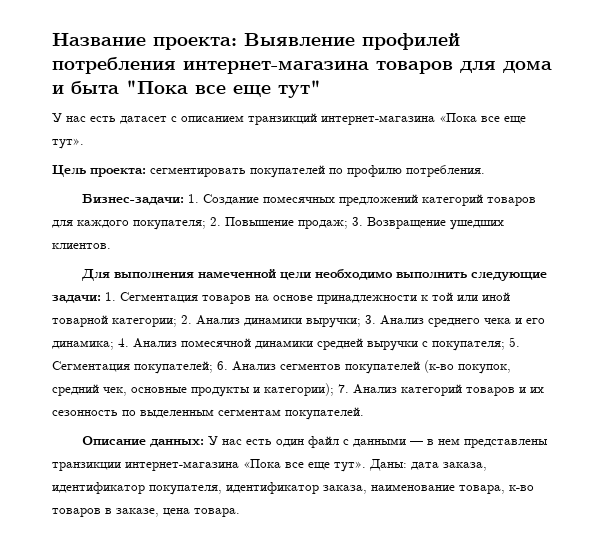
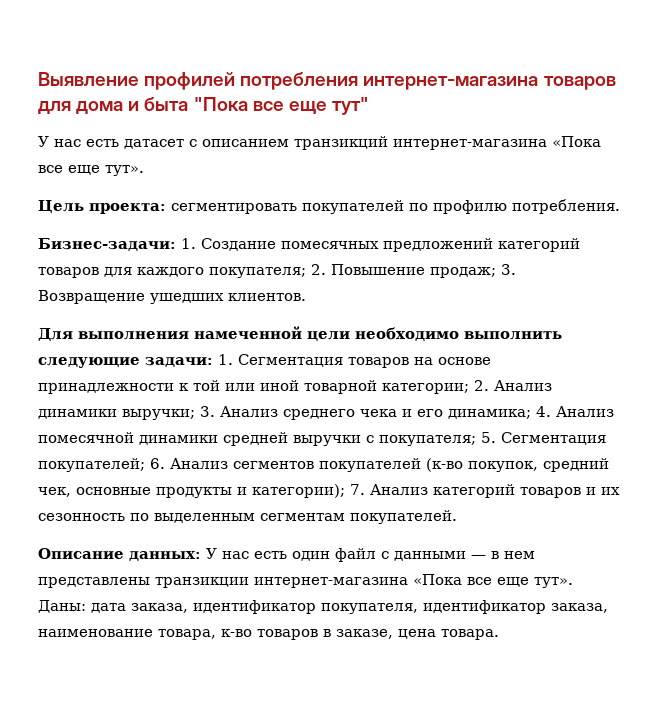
[52,32,237,50] Название проекта: -> (38, 79) none

